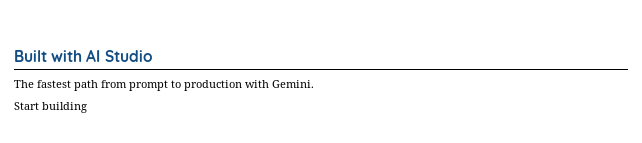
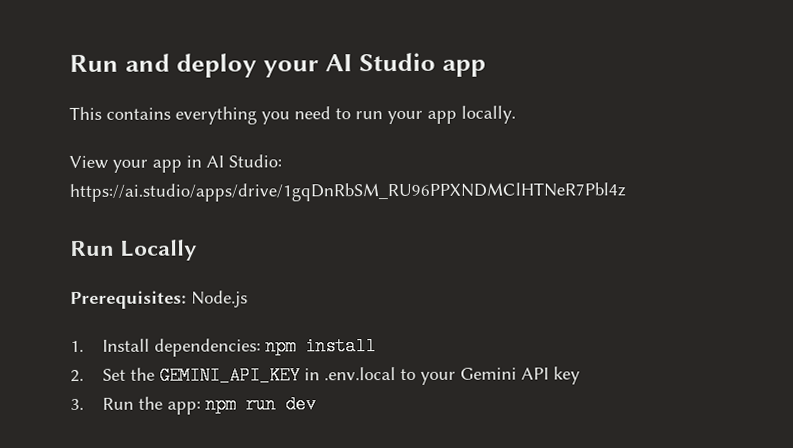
[14,49,153,62] [14,80,314,91] [14,102,87,113] Built with AI Studio // The fastest path from prompt to production with Gemini. // Start building -> [69,52,487,78] [69,105,516,125] [69,154,282,173] [69,182,626,202] [70,239,198,261] [70,290,248,309] [70,337,376,357] [70,366,580,385] [70,395,316,415] Run and deploy your AI Studio app // This contains everything you need to run your app locally. // View your app in AI Studio: https://ai.studio/apps/drive/1gqDnRbSM_RU96PPXNDMClHTNeR7Pbl4z // Run Locally // Prerequisites: Node.js // 1. Install dependencies: npm install // 2. Set the GEMINI_API_KEY in .env.local to your Gemini API key // 3. Run the app: npm run dev

